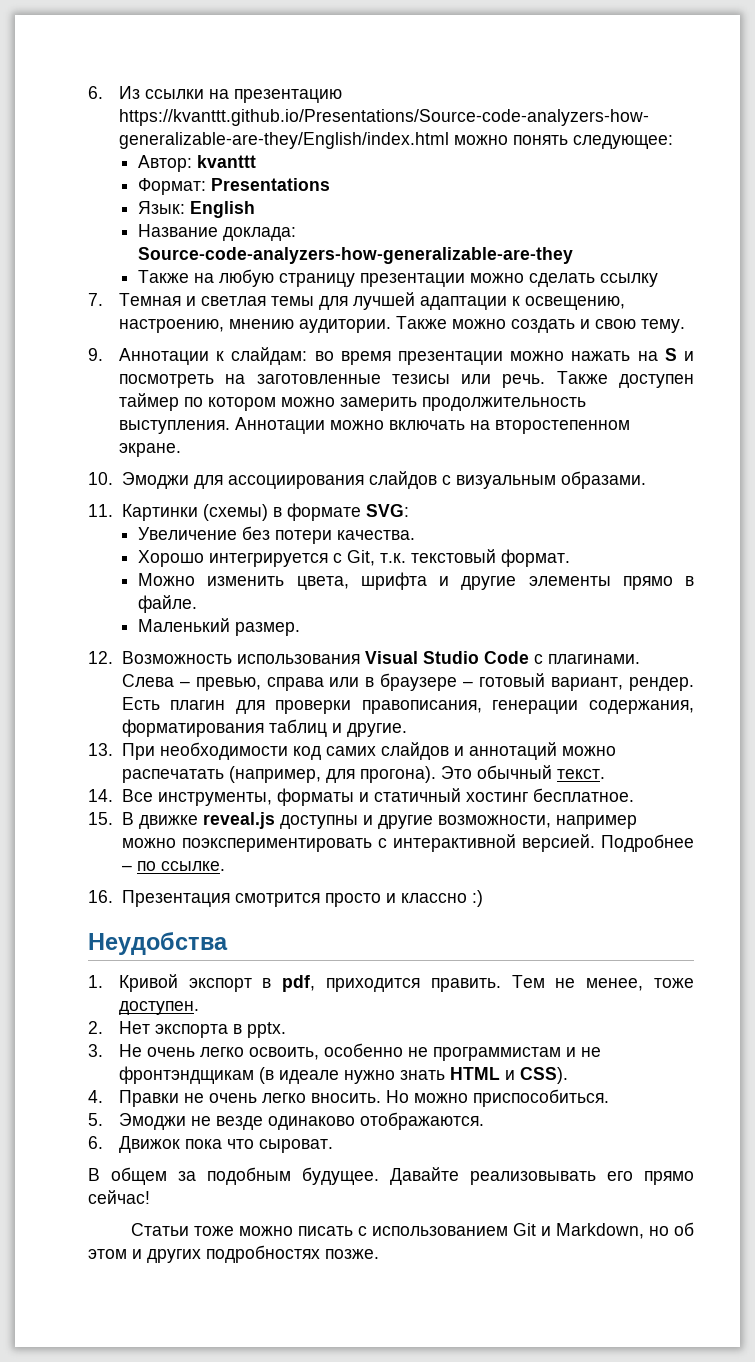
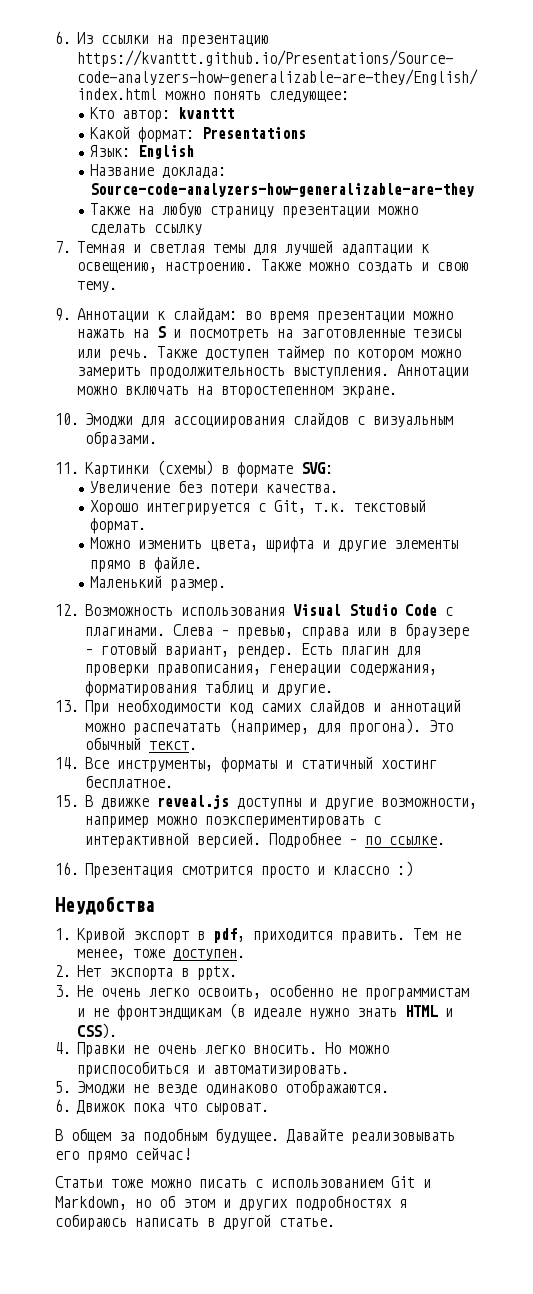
[138,155,193,172] Автор: -> [89,107,170,122] Кто автор:
[138,178,207,195] Формат: -> [89,126,194,143] Какой формат:
[118,319,391,333] настроению, мнению аудитории. -> [165,262,254,274] настроению.
[472,1089,609,1107] приспособиться. -> [77,1061,350,1077] приспособиться и автоматизировать.
[325,1249,379,1259] позже. -> [399,1199,407,1208] [55,1214,335,1230] я собираюсь написать в другой статье.

